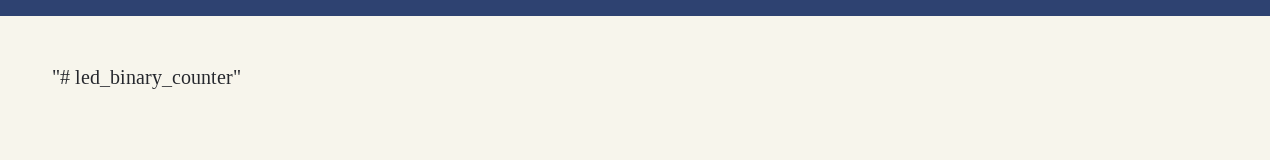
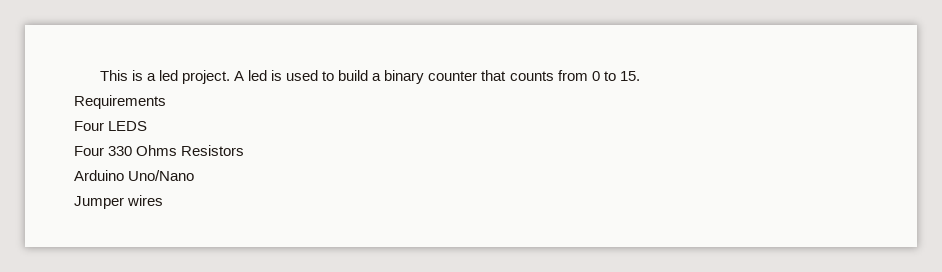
[52,70,242,89] "# led_binary_counter" -> [99,70,640,84] [74,95,166,109] [74,121,148,131] [74,145,245,156] [74,170,195,181] [74,195,164,209] This is a led project. A led is used to build a binary counter that counts from 0 to 15. // Requirements // Four LEDS // Four 330 Ohms Resistors // Arduino Uno/Nano // Jumper wires

